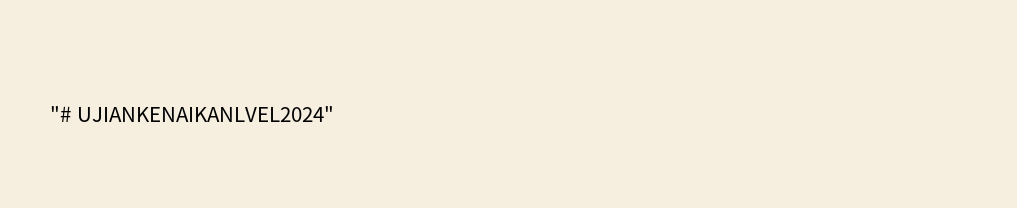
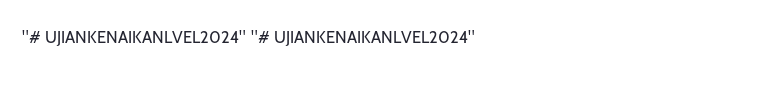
[50,106,334,122] "# UJIANKENAIKANLVEL2024" -> [22,30,476,46] "# UJIANKENAIKANLVEL2024" "# UJIANKENAIKANLVEL2024"

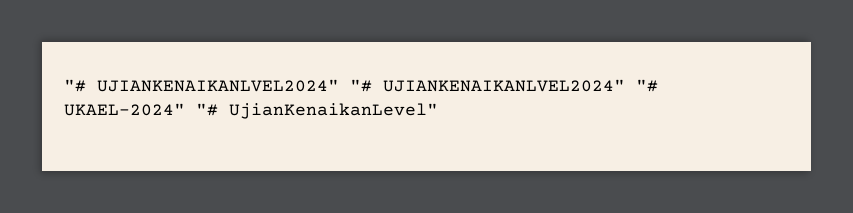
(476, 38) none -> [636,79,658,92] [64,103,438,119] "# UKAEL-2024" "# UjianKenaikanLevel"

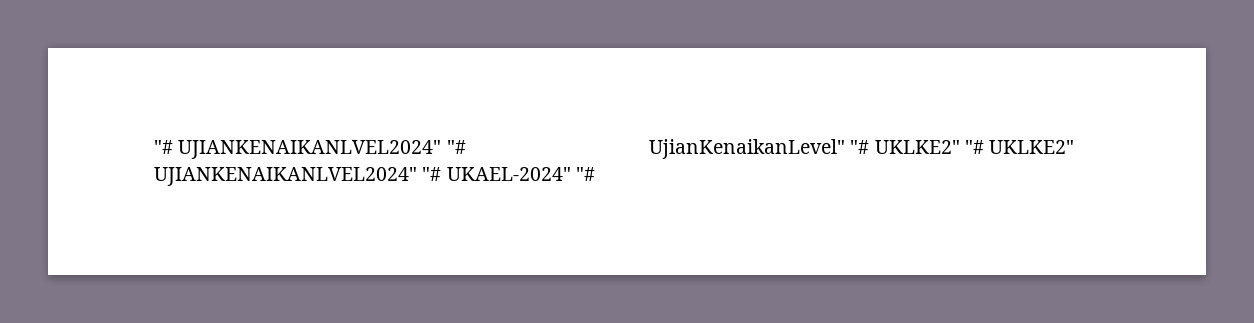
(438, 111) none -> [850,140,1075,154] "# UKLKE2" "# UKLKE2"

